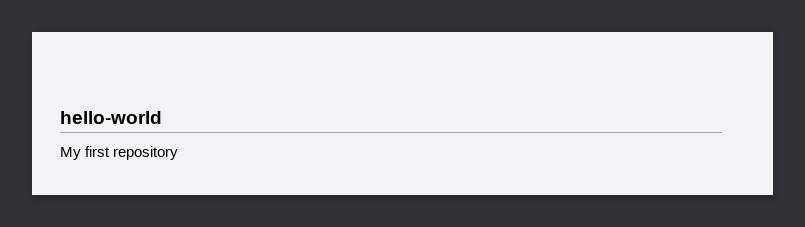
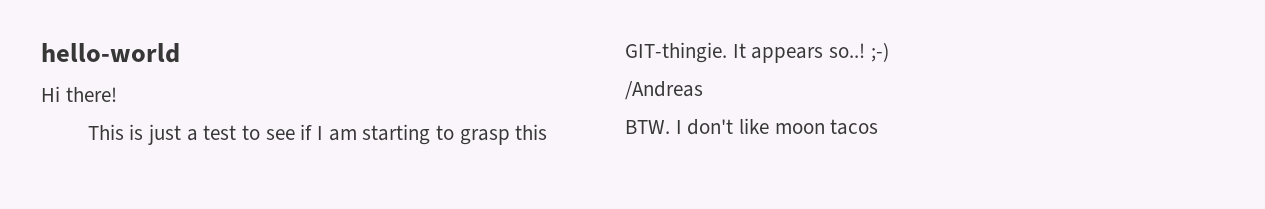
[60,146,179,160] My first repository -> [41,86,117,102] [87,124,548,145] [625,42,889,63] [625,81,703,100] [625,118,879,135] Hi there! // This is just a test to see if I am starting to grasp this GIT-thingie. It appears so..! ;-) // /Andreas // BTW. I don't like moon tacos

